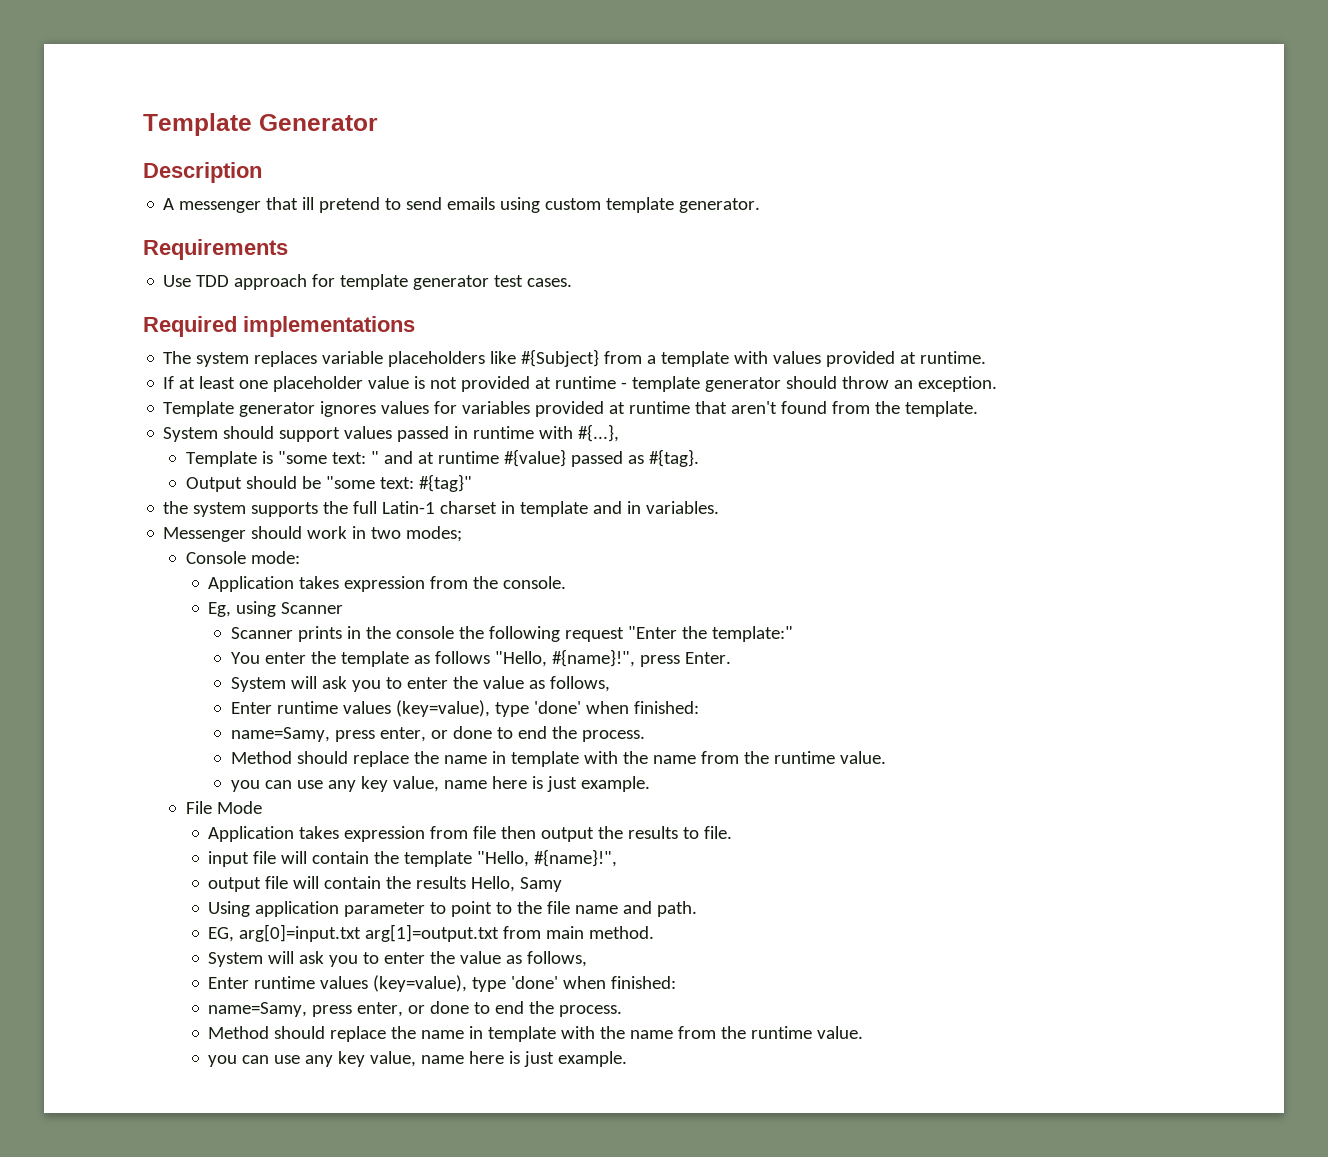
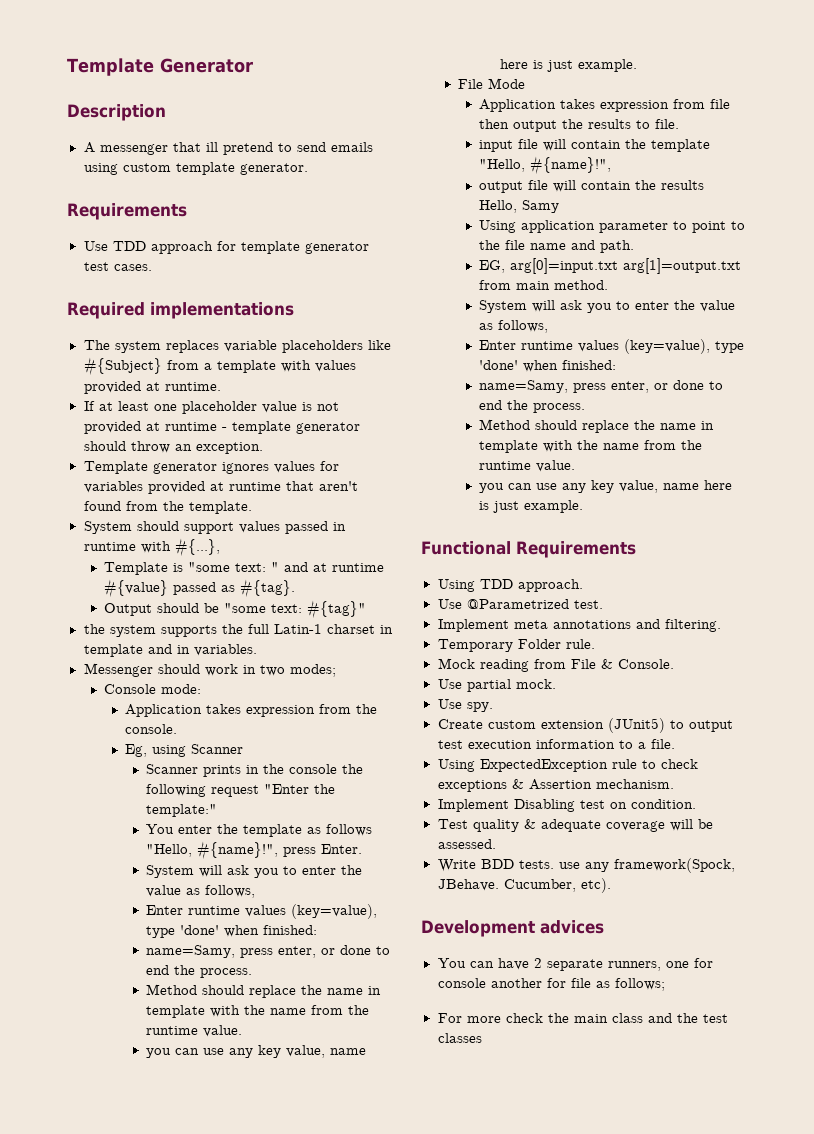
(628, 1059) none -> [421,541,636,558] [437,579,583,592] [437,599,603,609] [437,619,721,632] [437,639,595,652] [437,658,674,672] [437,679,556,692] [437,699,493,712] [437,718,733,733] [437,739,675,749] [437,759,698,772] [437,779,674,792] [437,799,696,812] [437,819,713,832] [437,839,496,849] [437,858,735,873] [437,878,611,893] [421,920,604,937] [437,958,713,971] [437,978,665,991] [437,1013,728,1023] [437,1033,482,1043] // Functional Requirements // Using TDD approach. // Use @Parametrized test. // Implement meta annotations and filtering. // Temporary Folder rule. // Mock reading from File & Console. // Use partial mock. // Use spy. // Create custom extension (JUnit5) to output test execution information to a file. // Using ExpectedException rule to check exceptions & Assertion mechanism. // Implement Disabling test on condition. // Test quality & adequate coverage will be assessed. // Write BDD tests. use any framework(Spock, JBehave. Cucumber, etc). // Development advices // You can have 2 separate runners, one for console another for file as follows; // For more check the main class and the test classes

